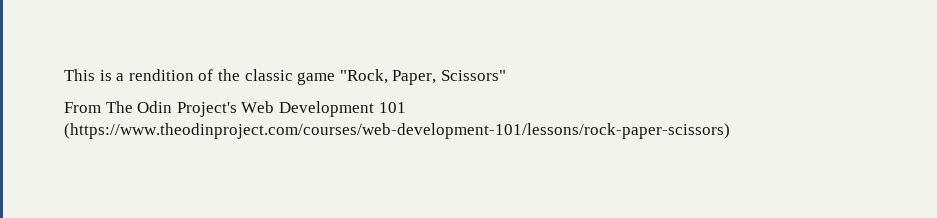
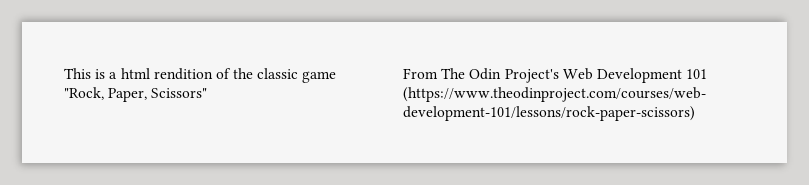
(125, 77) none -> [120,68,150,79] html

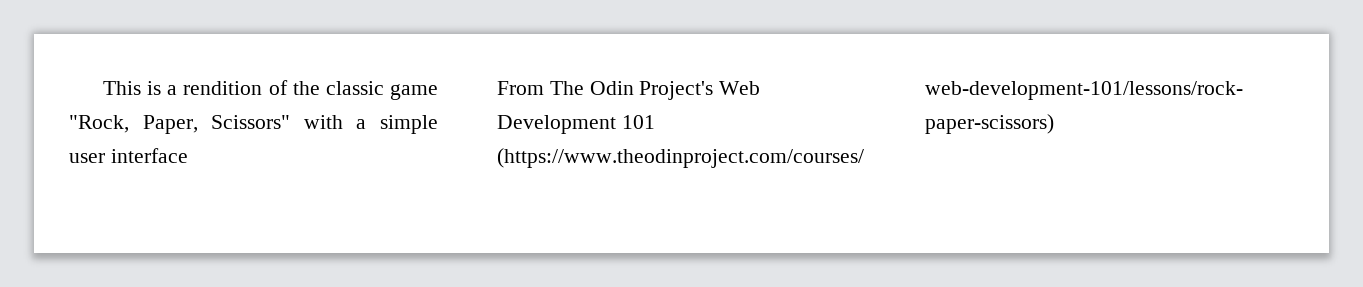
[120,68,150,79] html -> (178, 90) none
(208, 93) none -> [303,115,439,134] [69,148,188,163] with a simple user interface

